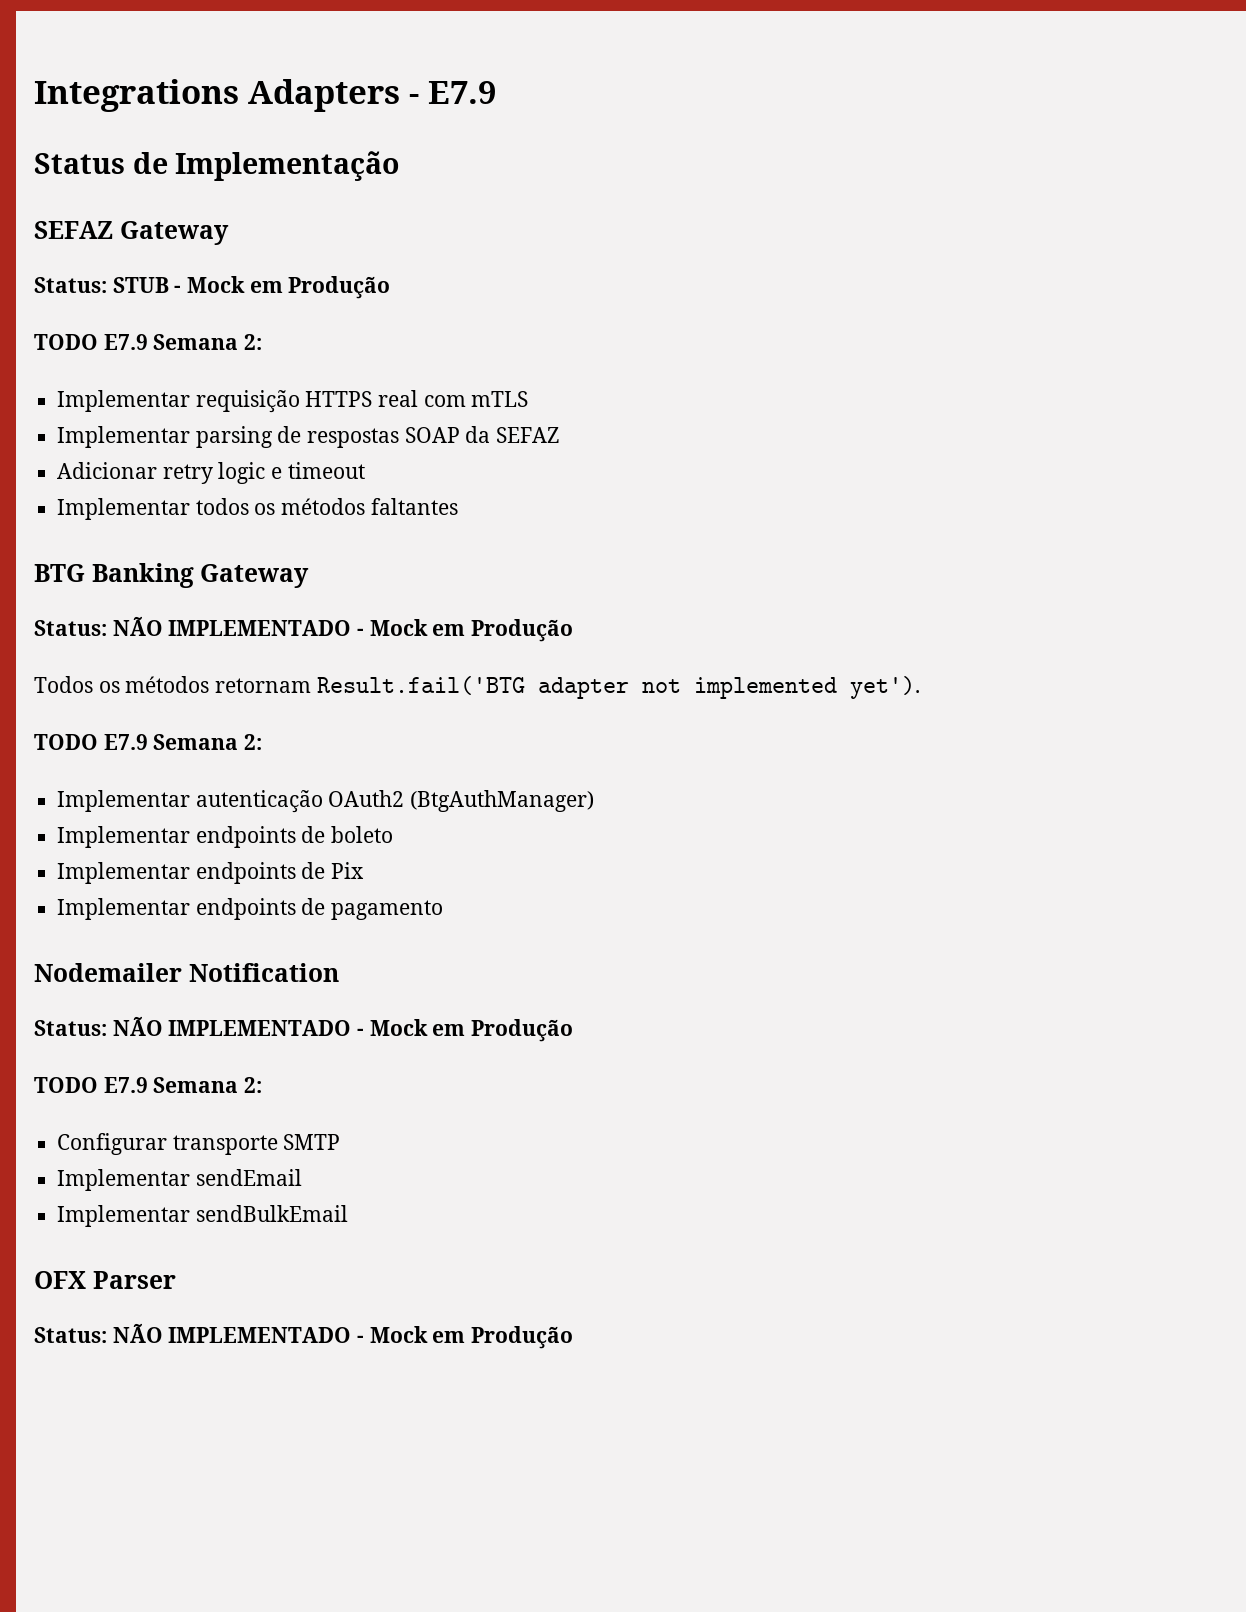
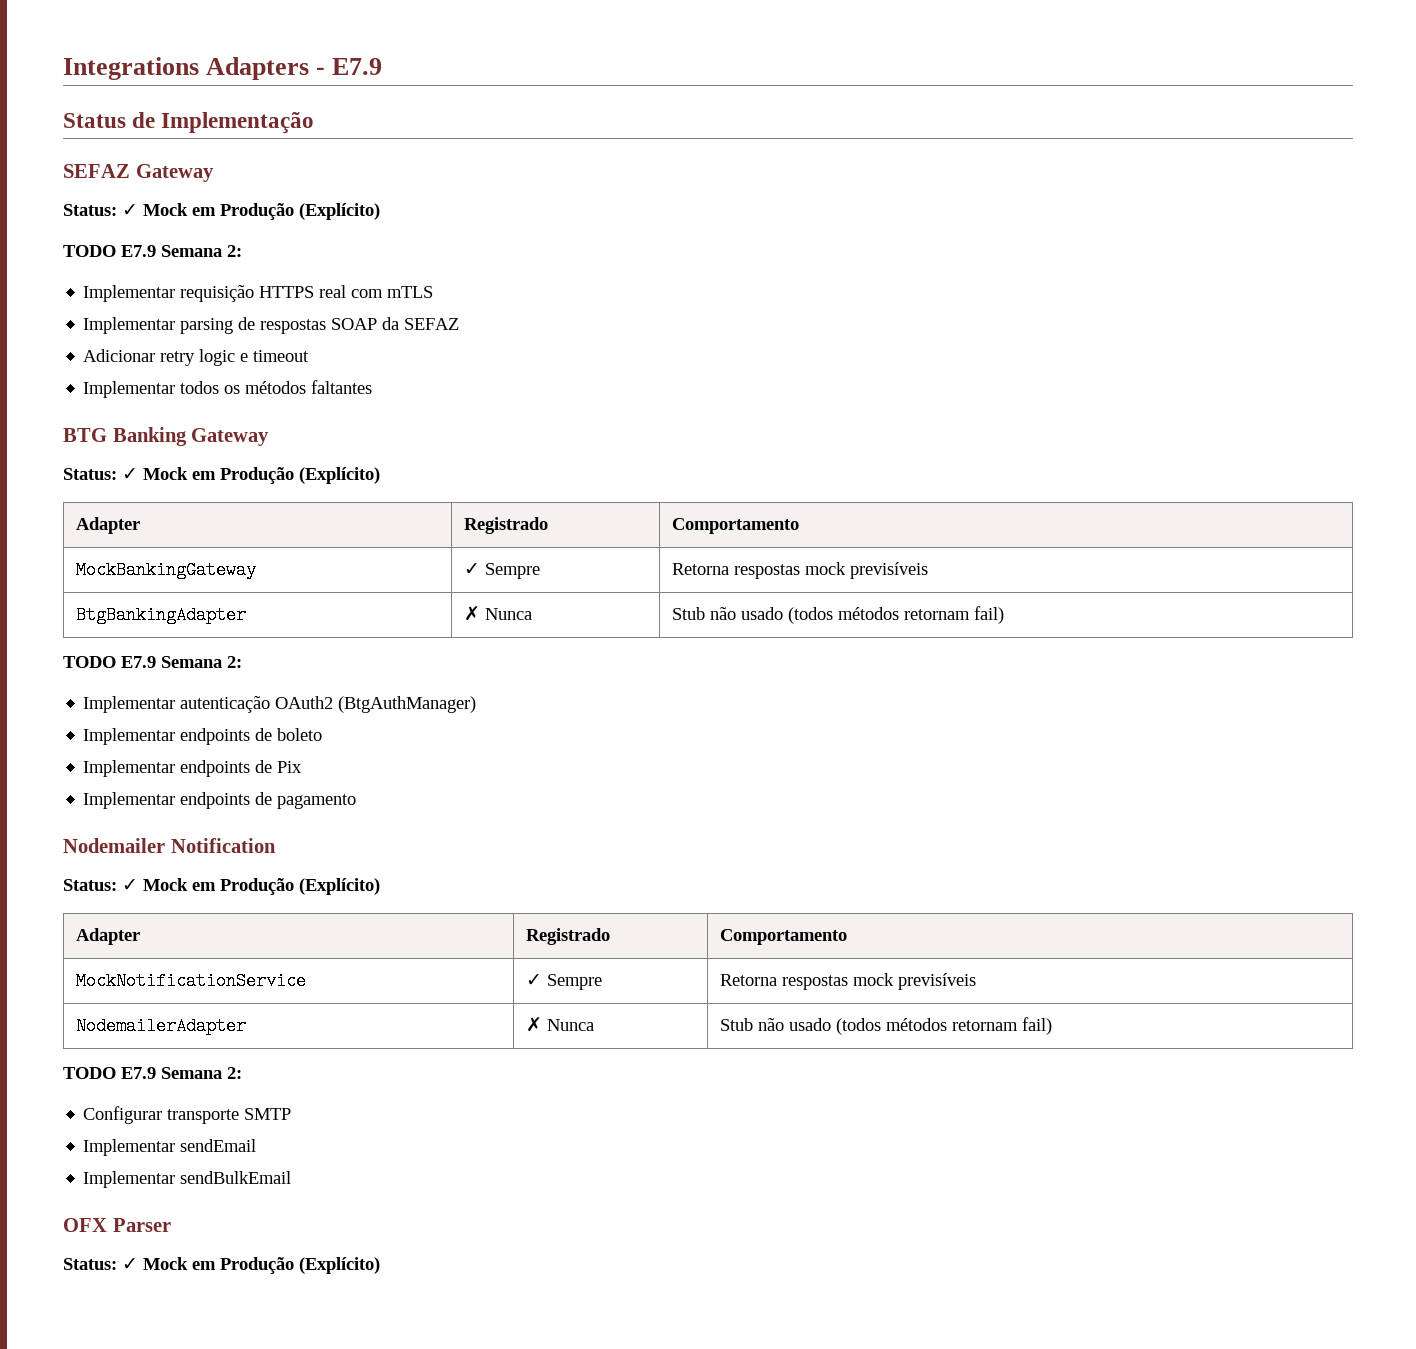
[112,276,391,299] STUB - Mock em Produção -> [122,203,380,220] ✓ Mock em Produção (Explícito)
[112,616,574,642] [34,676,920,699] NÃO IMPLEMENTADO - Mock em Produção // Todos os métodos retornam Result.fail('BTG adapter not implemented yet'). -> [122,467,380,484] [75,517,140,534] [463,517,548,534] [671,518,799,534] [75,561,256,579] [463,563,540,579] [671,562,928,579] [75,606,246,624] [463,606,532,621] [671,606,1004,624] ✓ Mock em Produção (Explícito) // Adapter | Registrado | Comportamento // MockBankingGateway | ✓ Sempre | Retorna respostas mock previsíveis // BtgBankingAdapter | ✗ Nunca | Stub não usado (todos métodos retornam fail)
[112,1016,574,1042] NÃO IMPLEMENTADO - Mock em Produção -> [122,878,380,895] [75,928,140,945] [525,928,610,945] [719,929,847,945] [75,972,306,990] [525,974,602,990] [719,973,976,990] [75,1017,246,1035] [525,1017,594,1032] [719,1017,1052,1035] ✓ Mock em Produção (Explícito) // Adapter | Registrado | Comportamento // MockNotificationService | ✓ Sempre | Retorna respostas mock previsíveis // NodemailerAdapter | ✗ Nunca | Stub não usado (todos métodos retornam fail)
[112,1323,574,1349] NÃO IMPLEMENTADO - Mock em Produção -> [122,1257,380,1274] ✓ Mock em Produção (Explícito)

